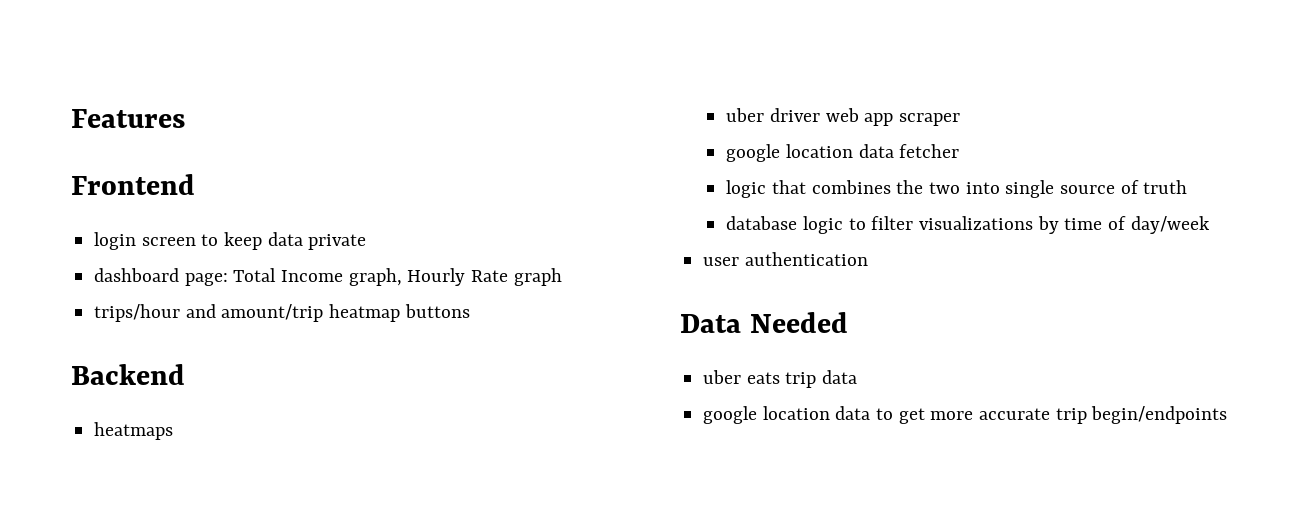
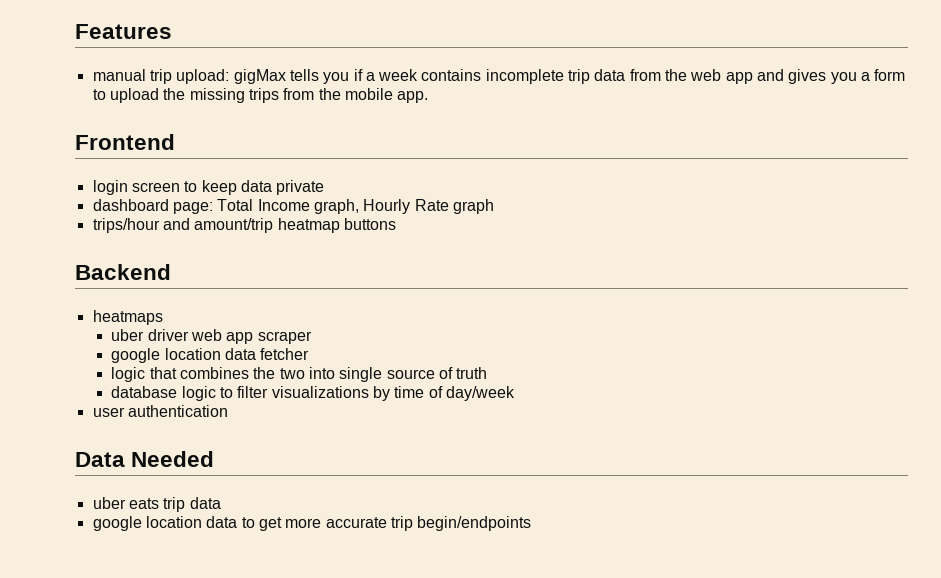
(185, 118) none -> [92,69,906,84] [92,88,429,103] // manual trip upload: gigMax tells you if a week contains incomplete trip data from the web app and gives you a form to upload the missing trips from the mobile app.

